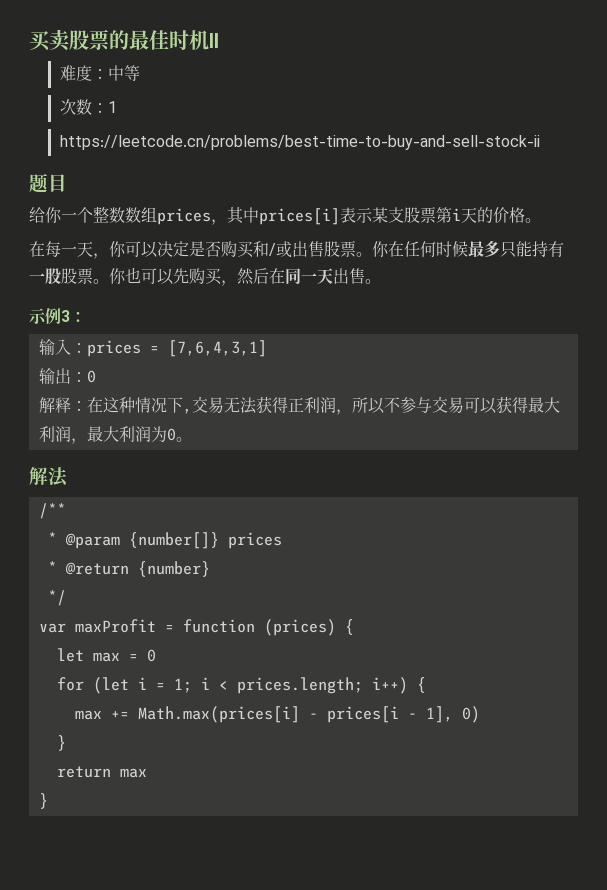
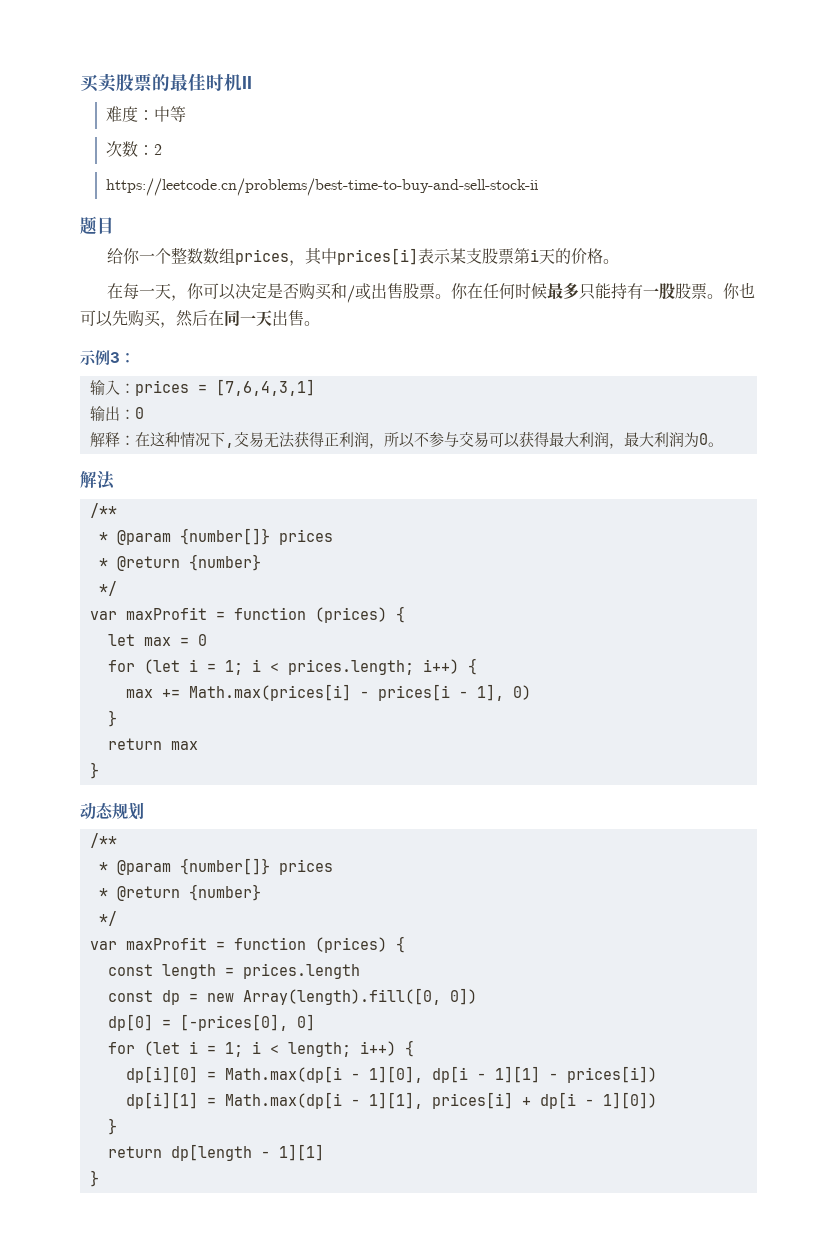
[107,101,117,113] 1 -> [153,144,162,155] 2
(48, 801) none -> [80,802,144,820] [89,833,117,848] [98,858,333,875] [98,884,261,901] [98,911,117,926] [89,936,405,953] [107,963,360,979] [107,988,477,1005] [107,1014,315,1031] [107,1040,414,1057] [125,1066,657,1083] [125,1092,657,1109] [107,1118,117,1135] [107,1144,324,1161] [89,1170,99,1187] // 动态规划 // /** // * @param {number[]} prices // * @return {number} // */ // var maxProfit = function (prices) { // const length = prices.length // const dp = new Array(length).fill([0, 0]) // dp[0] = [-prices[0], 0] // for (let i = 1; i < length; i++) { // dp[i][0] = Math.max(dp[i - 1][0], dp[i - 1][1] - prices[i]) // dp[i][1] = Math.max(dp[i - 1][1], prices[i] + dp[i - 1][0]) // } // return dp[length - 1][1] // }

